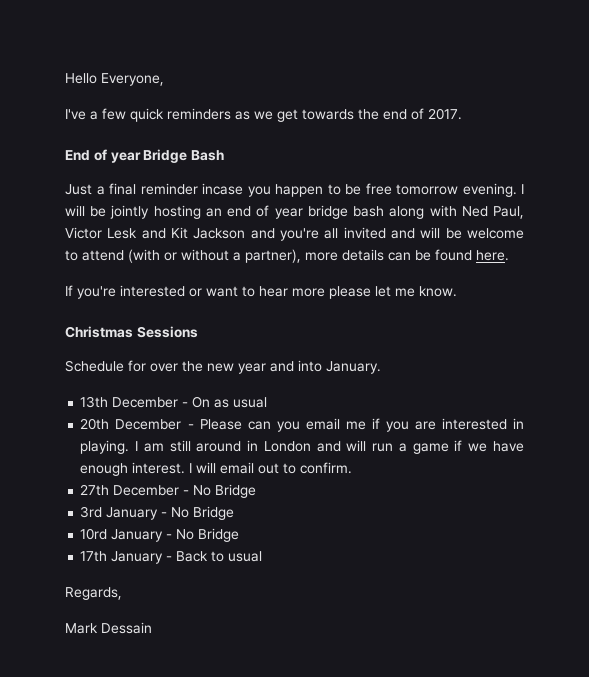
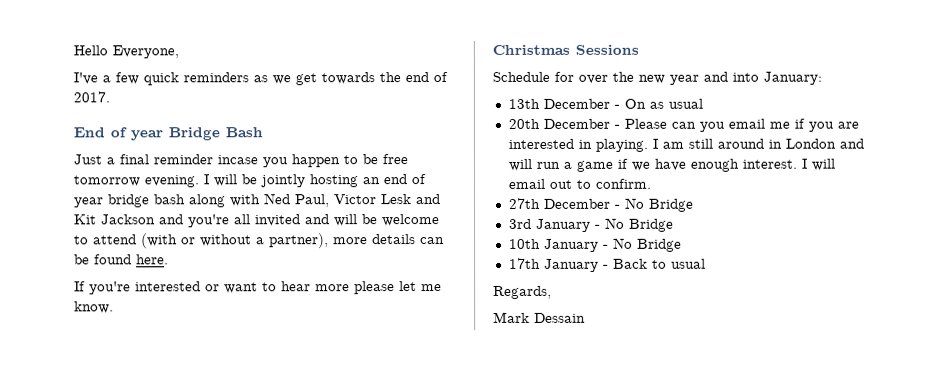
[326,361,381,374] January. -> [763,71,822,85] January:
[80,528,108,540] 10rd -> [508,238,541,249] 10th

